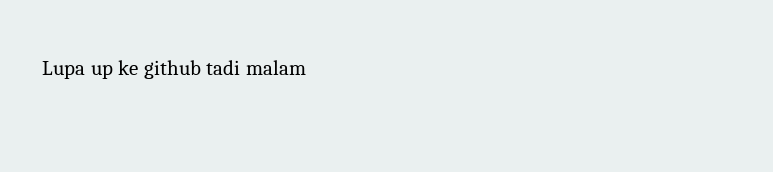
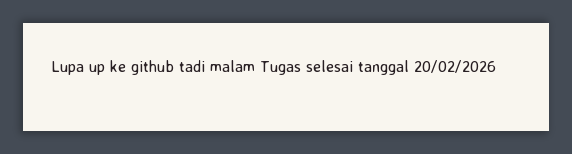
(306, 67) none -> [260,60,496,75] Tugas selesai tanggal 20/02/2026

